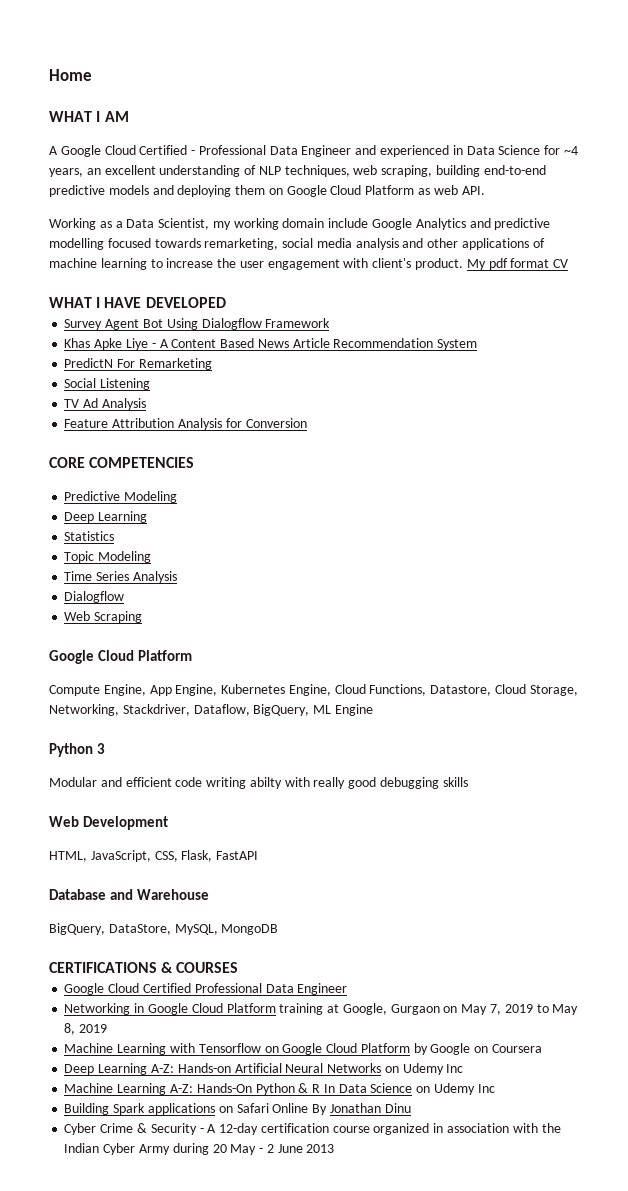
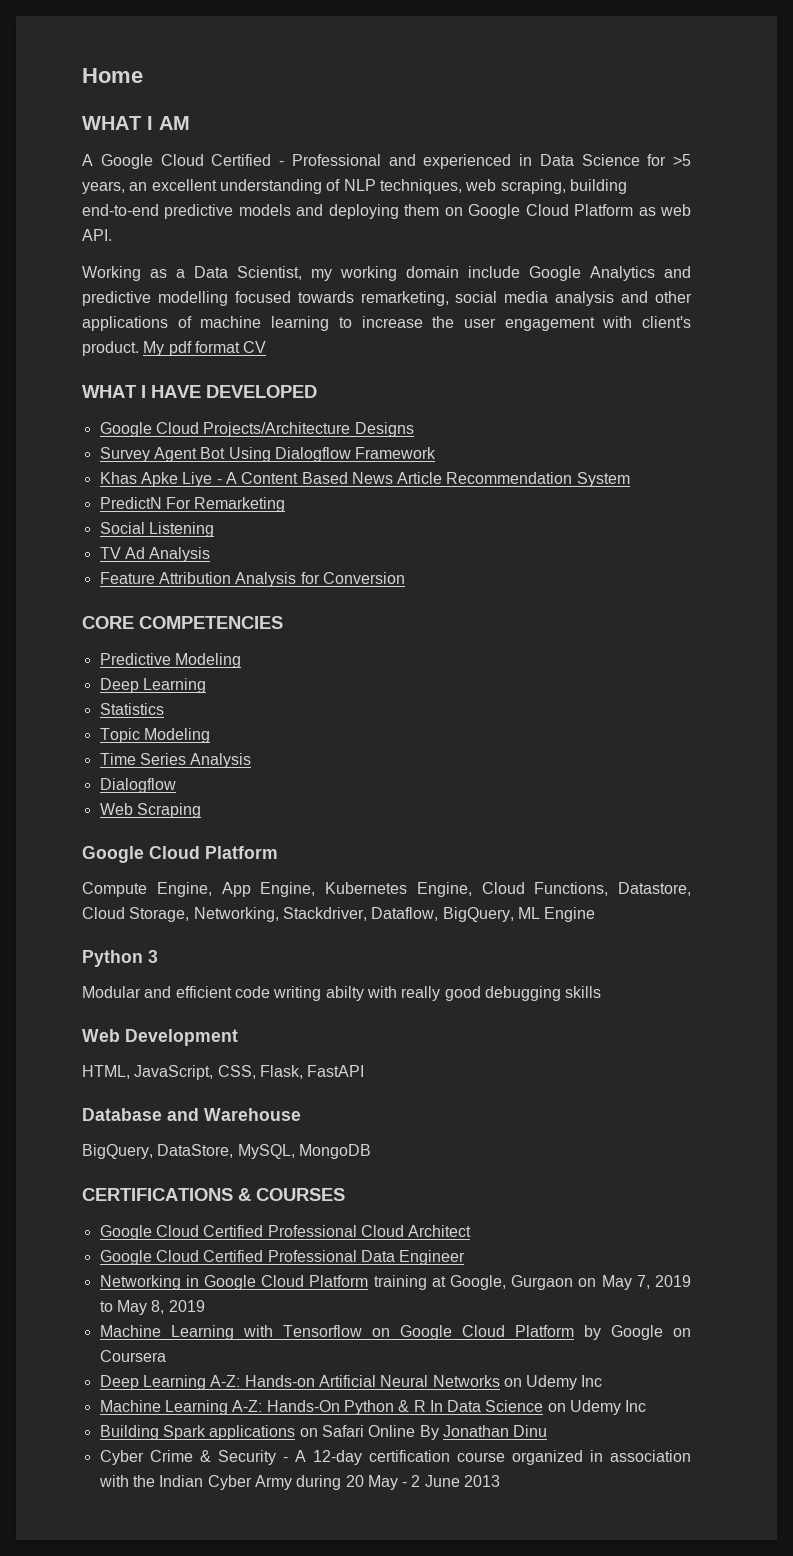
[269,145,352,157] Data Engineer -> (381, 160) none
[563,146,578,155] ~4 -> [673,154,691,166] >5
(226, 302) none -> [99,422,414,437] // Google Cloud Projects/Architecture Designs
(239, 967) none -> [99,1225,472,1240] // Google Cloud Certified Professional Cloud Architect

